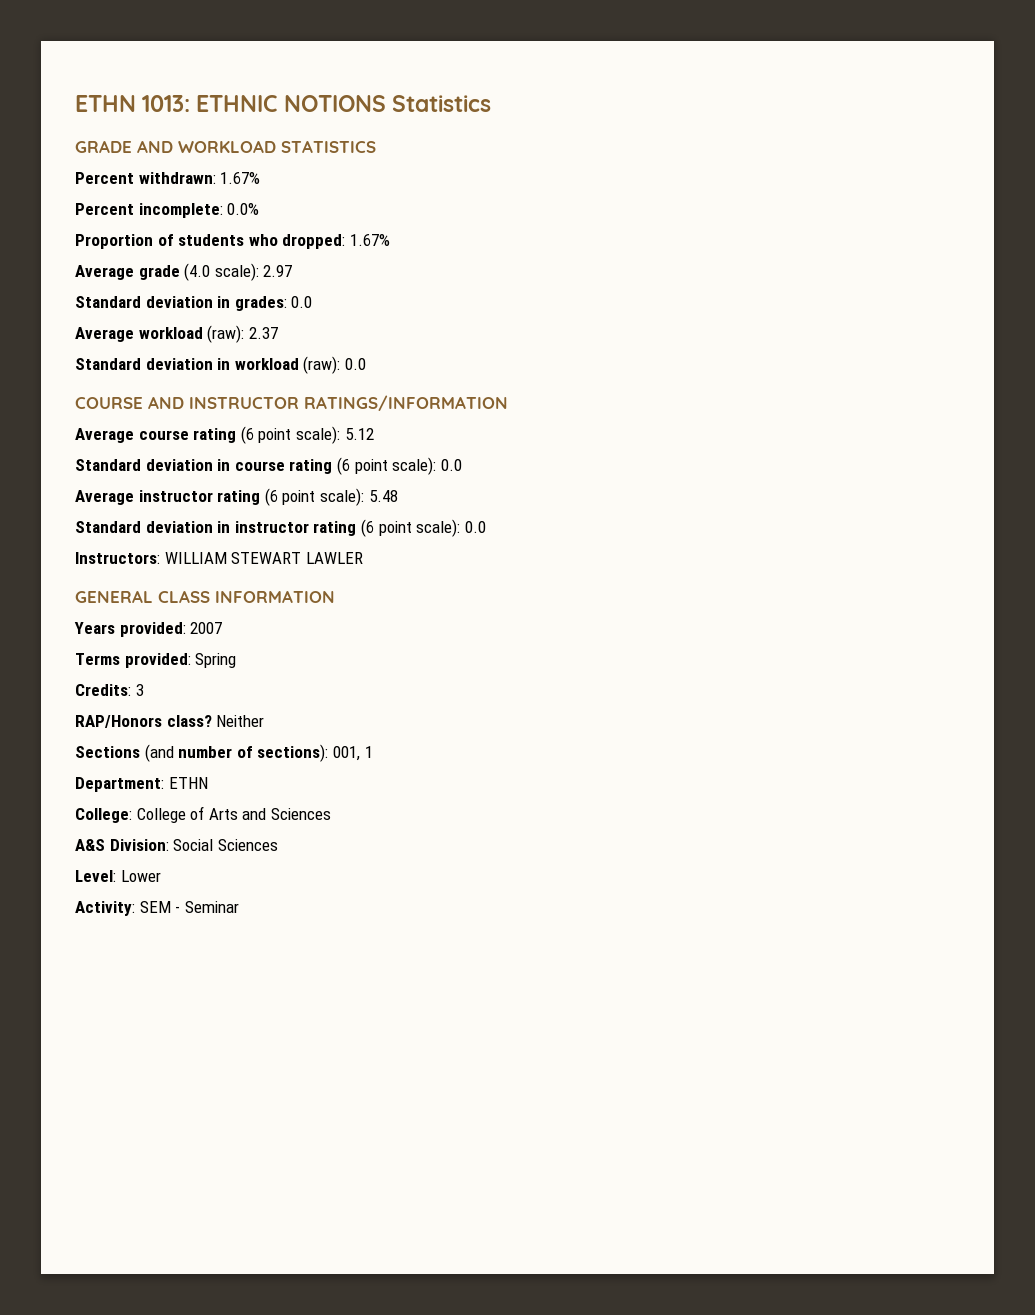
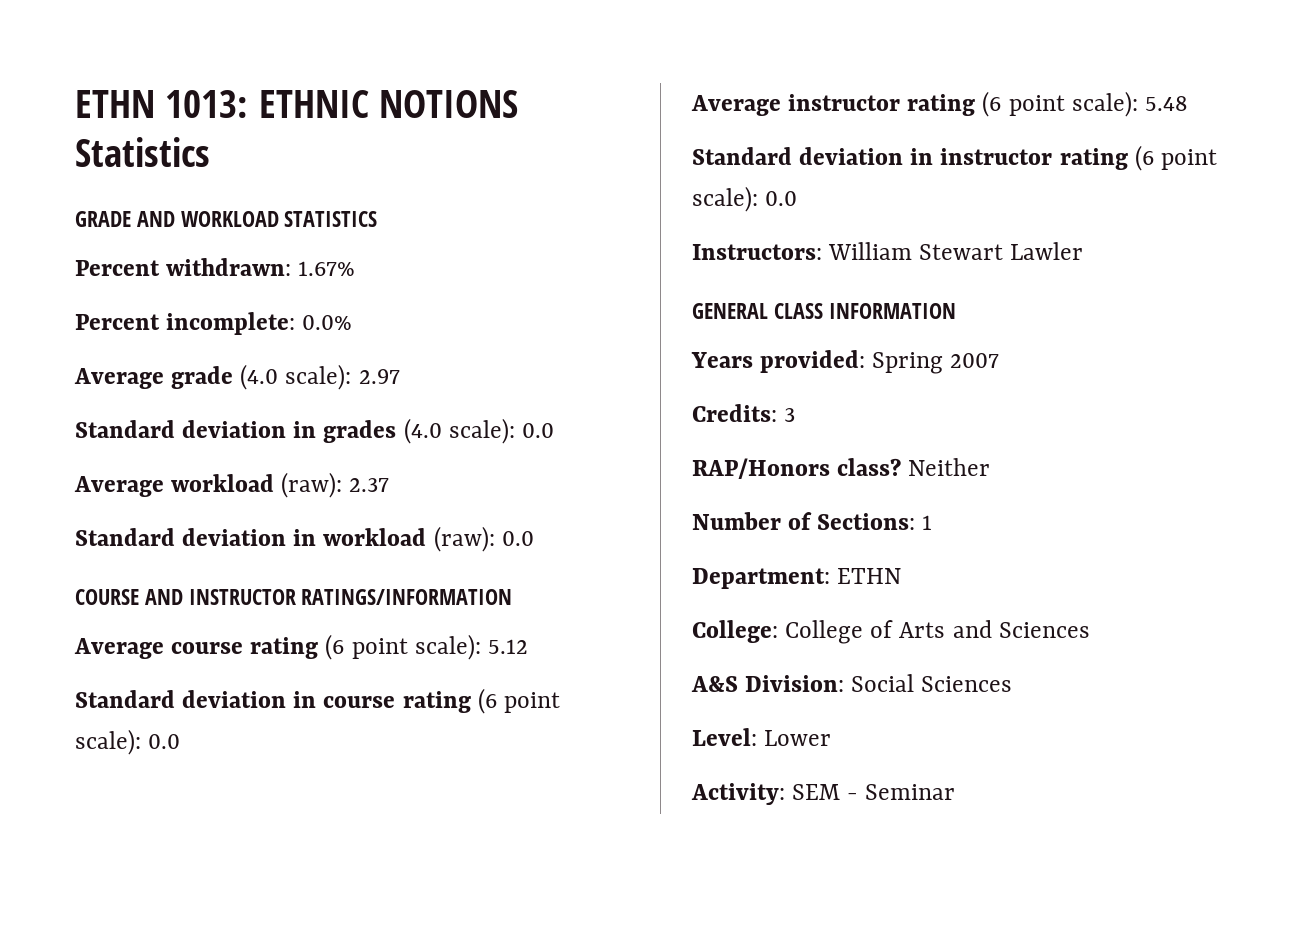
[75,234,390,249] // Proportion of students who dropped: 1.67% -> (353, 322) none
[234,296,287,311] grades: -> [323,418,515,444] grades (4.0 scale):
[164,552,363,564] WILLIAM STEWART LAWLER -> [828,242,1084,260] William Stewart Lawler
(186, 629) none -> [872,352,944,374] Spring
[75,653,237,668] // Terms provided: Spring -> (1000, 360) none
[75,744,360,762] Sections (and number of sections): 001, -> [692,512,916,530] Number of Sections:

